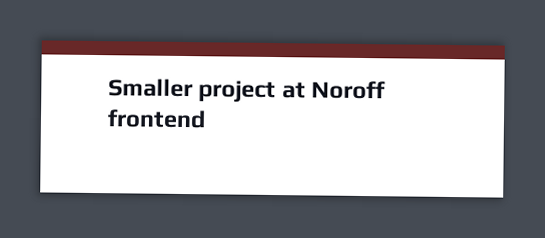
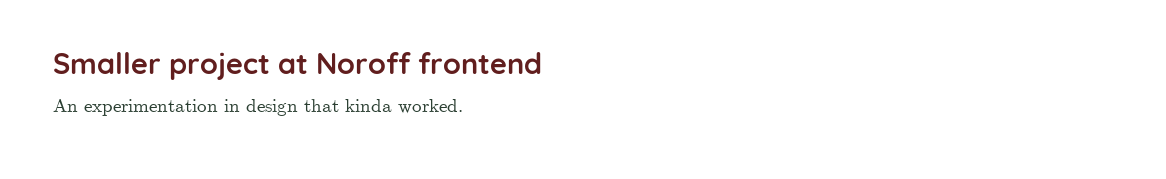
(206, 119) none -> [53,99,463,116] // An experimentation in design that kinda worked.

